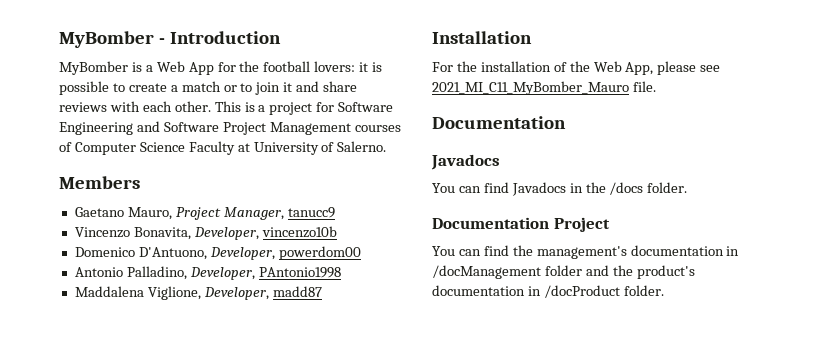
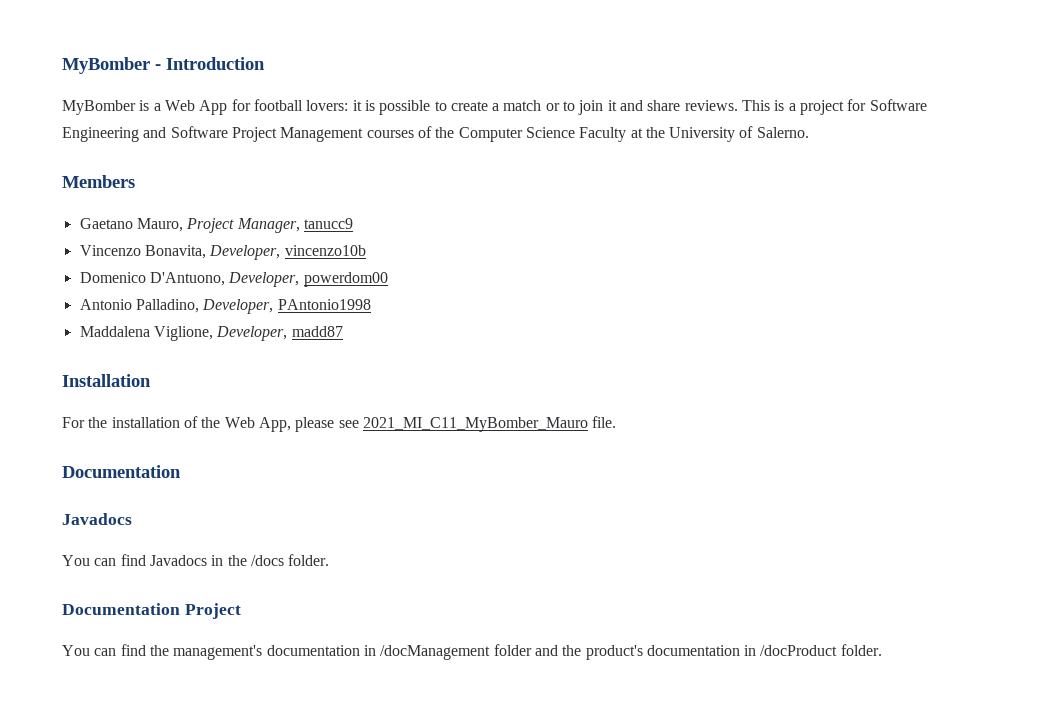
[239,61,260,72] the -> (251, 105) none
[59,101,211,112] reviews with each other. -> [684,100,738,111] reviews.
(72, 147) none -> [435,127,455,138] the
(250, 147) none -> [645,127,665,138] the

